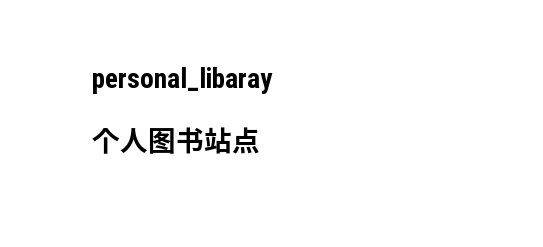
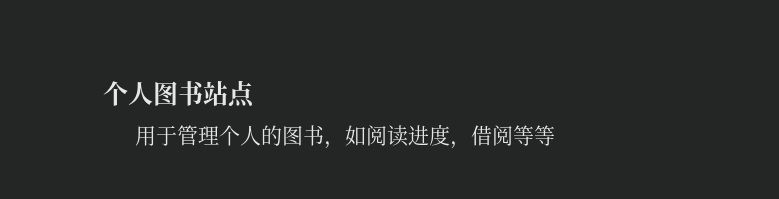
[92,67,273,94] personal_libaray // -> (103, 93) none
(260, 140) none -> [135,124,556,149] // 用于管理个人的图书，如阅读进度，借阅等等

